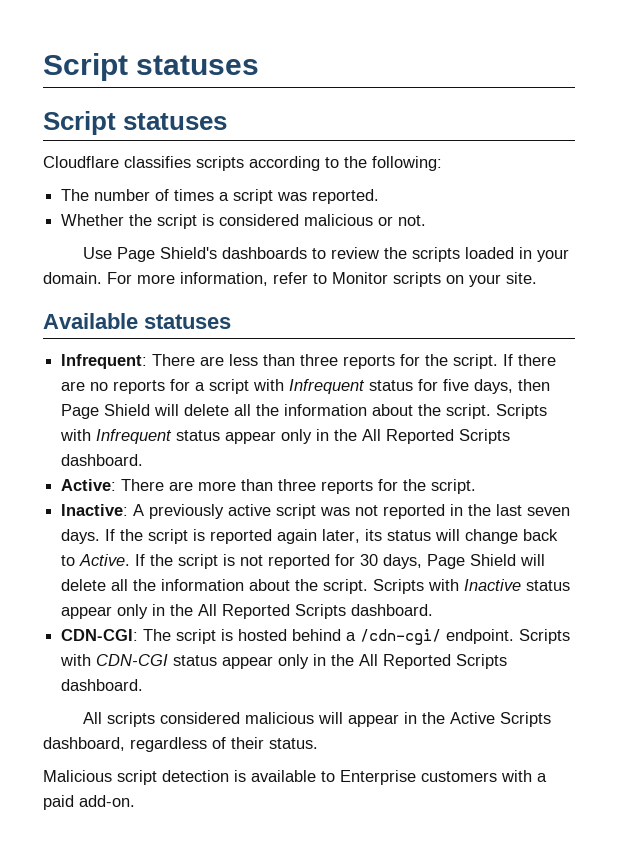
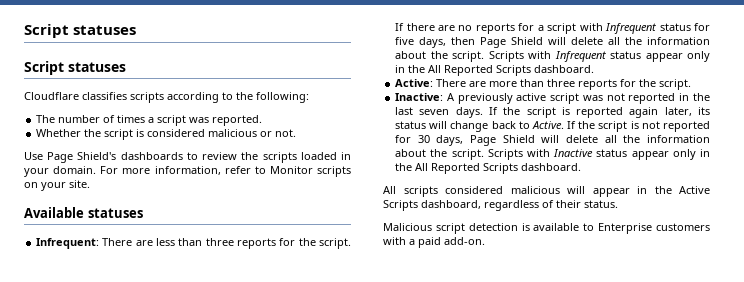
[61,629,571,645] [60,654,508,669] [61,679,144,691] // CDN-CGI: The script is hosted behind a /cdn-cgi/ endpoint. Scripts with CDN-CGI status appear only in the All Reported Scripts dashboard. -> (582, 167) none

